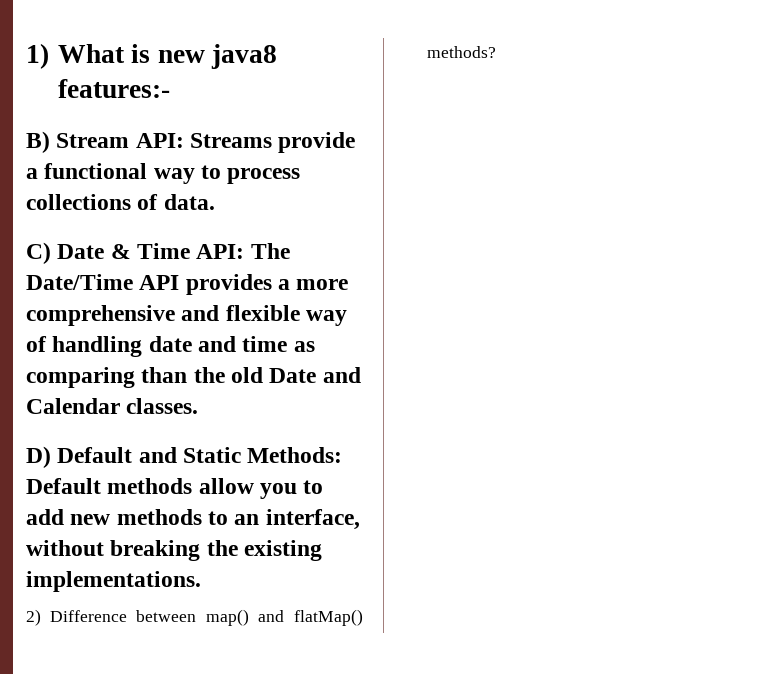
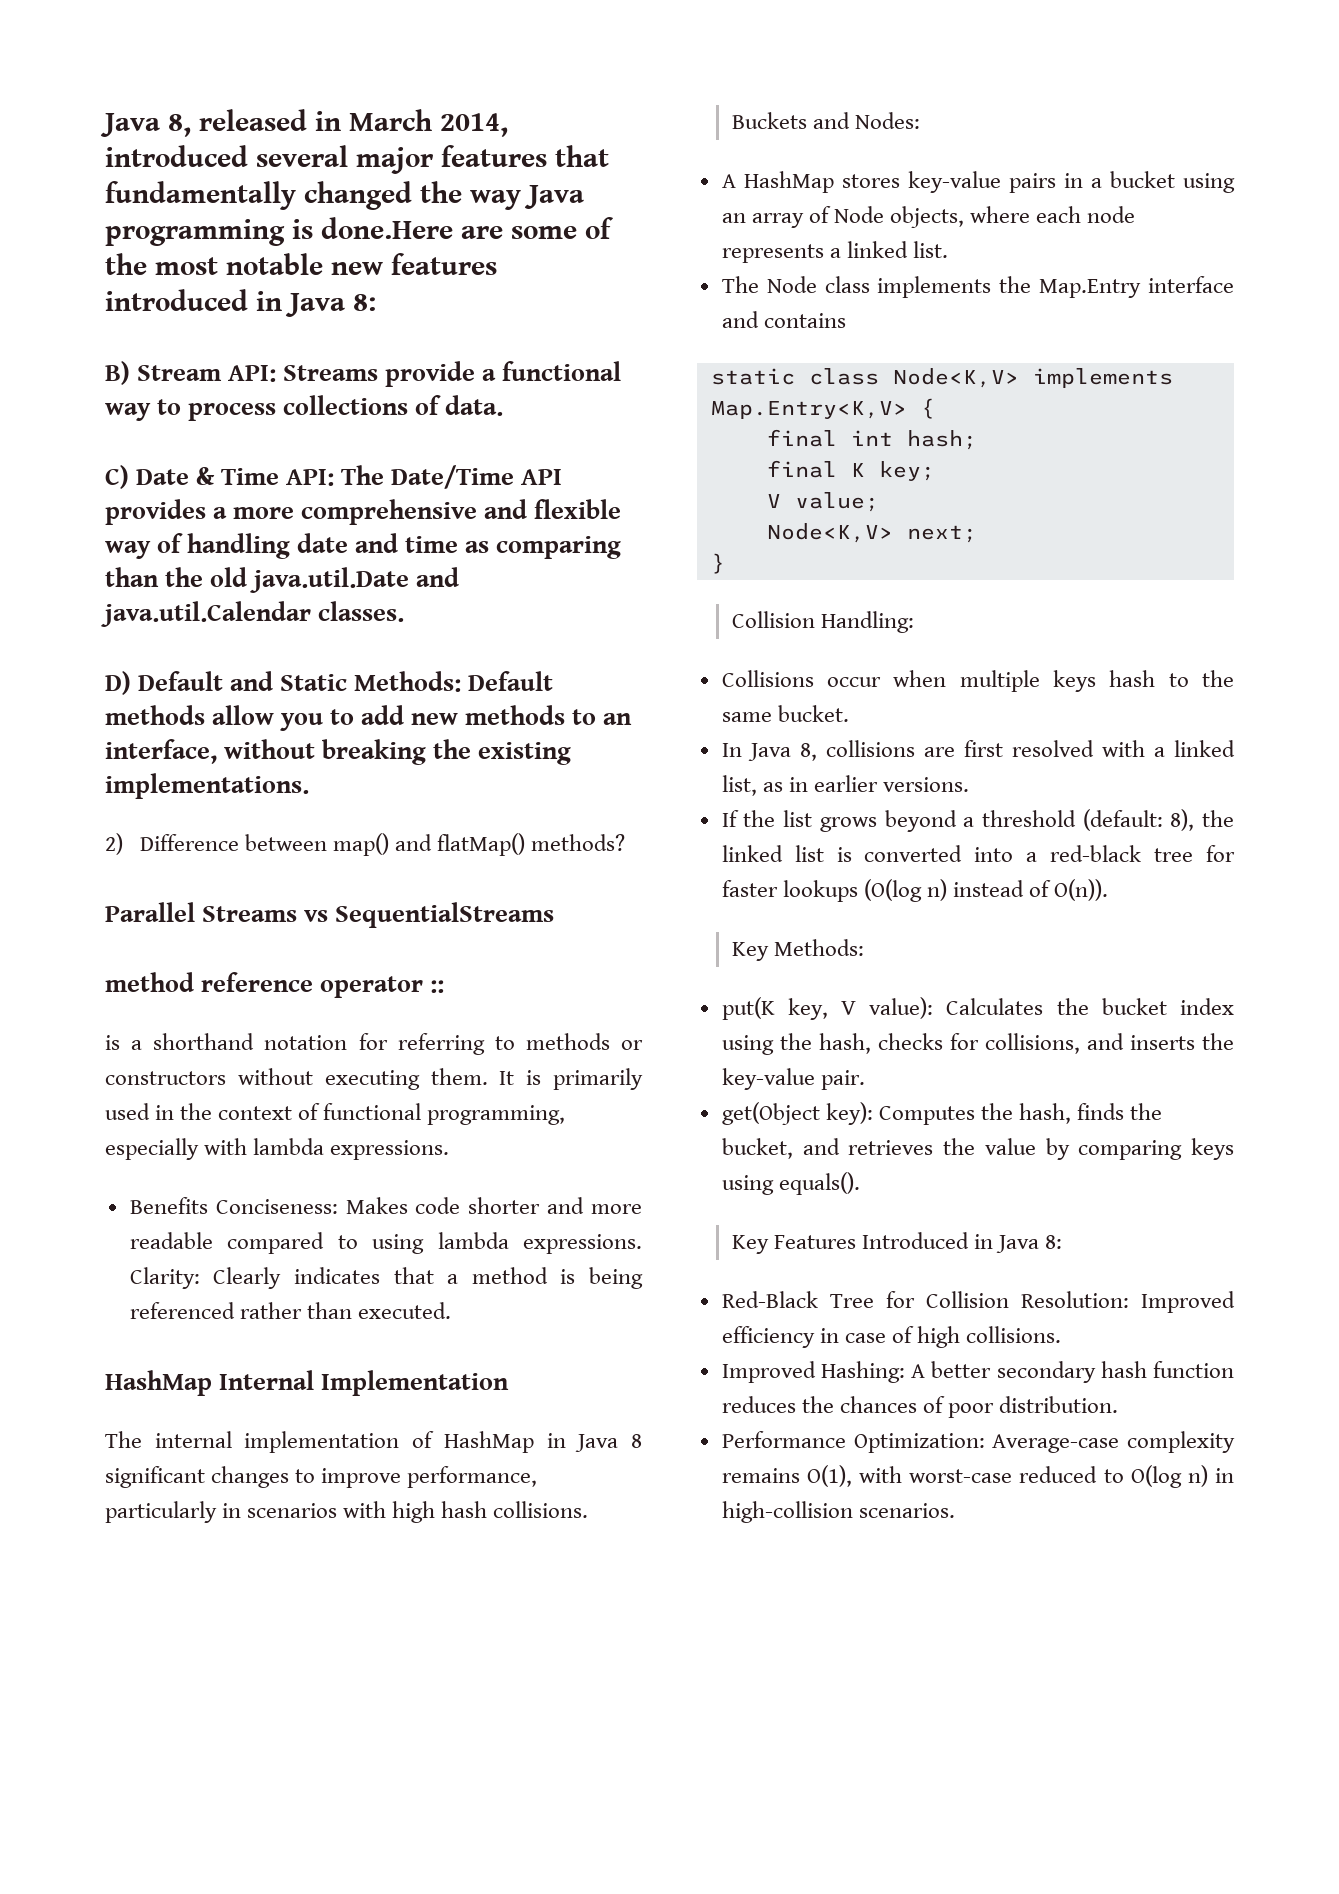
[26,43,278,69] [57,79,170,98] 1) What is new java8 features:- -> [100,109,508,137] [105,145,609,174] [105,181,584,210] [105,217,613,246] [105,253,497,275] [105,289,376,317] Java 8, released in March 2014, introduced several major features that fundamentally changed the way Java programming is done.Here are some of the most notable new features introduced in Java 8:
[269,367,361,383] [26,398,120,414] Date and Calendar -> [250,567,460,593] [101,601,311,627] java.util.Date and java.util.Calendar
(496, 52) none -> [105,902,555,928] [105,972,445,998] [105,1033,643,1055] [105,1068,643,1090] [105,1103,566,1125] [105,1138,450,1160] [129,1197,642,1214] [129,1232,642,1254] [129,1267,643,1289] [129,1302,451,1319] [105,1370,510,1396] [105,1431,642,1453] [105,1466,538,1488] [105,1501,589,1523] [731,112,920,129] [721,171,1235,193] [721,206,1136,228] [721,241,948,263] [721,276,1234,298] [721,311,846,328] [710,368,1173,388] [710,398,935,419] [766,429,977,450] [766,460,935,481] [766,492,879,512] [766,523,977,543] [710,553,725,574] [731,611,914,633] [721,670,1234,692] [721,705,849,722] [721,740,1235,761] [721,775,970,796] [721,809,1234,832] [721,845,1235,862] [721,879,1109,902] [731,939,864,961] [721,997,1234,1020] [721,1033,1234,1055] [721,1068,865,1090] [721,1102,1163,1125] [721,1138,1234,1160] [721,1172,860,1195] [731,1232,1062,1254] [721,1291,1235,1313] [721,1326,1062,1348] [721,1361,1234,1383] [721,1396,1119,1418] [721,1431,1235,1453] [721,1465,1234,1488] [721,1501,955,1523] // Parallel Streams vs SequentialStreams // method reference operator :: // is a shorthand notation for referring to methods or constructors without executing them. It is primarily used in the context of functional programming, especially with lambda expressions. // Benefits Conciseness: Makes code shorter and more readable compared to using lambda expressions. Clarity: Clearly indicates that a method is being referenced rather than executed. // HashMap Internal Implementation // The internal implementation of HashMap in Java 8 significant changes to improve performance, particularly in scenarios with high hash collisions. // Buckets and Nodes: // A HashMap stores key-value pairs in a bucket using an array of Node objects, where each node represents a linked list. // The Node class implements the Map.Entry interface and contains // static class Node<K,V> implements Map.Entry<K,V> { // final int hash; // final K key; // V value; // Node<K,V> next; // } // Collision Handling: // Collisions occur when multiple keys hash to the same bucket. // In Java 8, collisions are first resolved with a linked list, as in earlier versions. // If the list grows beyond a threshold (default: 8), the linked list is converted into a red-black tree for faster lookups (O(log n) instead of O(n)). // Key Methods: // put(K key, V value): Calculates the bucket index using the hash, checks for collisions, and inserts the key-value pair. // get(Object key): Computes the hash, finds the bucket, and retrieves the value by comparing keys using equals(). // Key Features Introduced in Java 8: // Red-Black Tree for Collision Resolution: Improved efficiency in case of high collisions. // Improved Hashing: A better secondary hash function reduces the chances of poor distribution. // Performance Optimization: Average-case complexity remains O(1), with worst-case reduced to O(log n) in high-collision scenarios.

